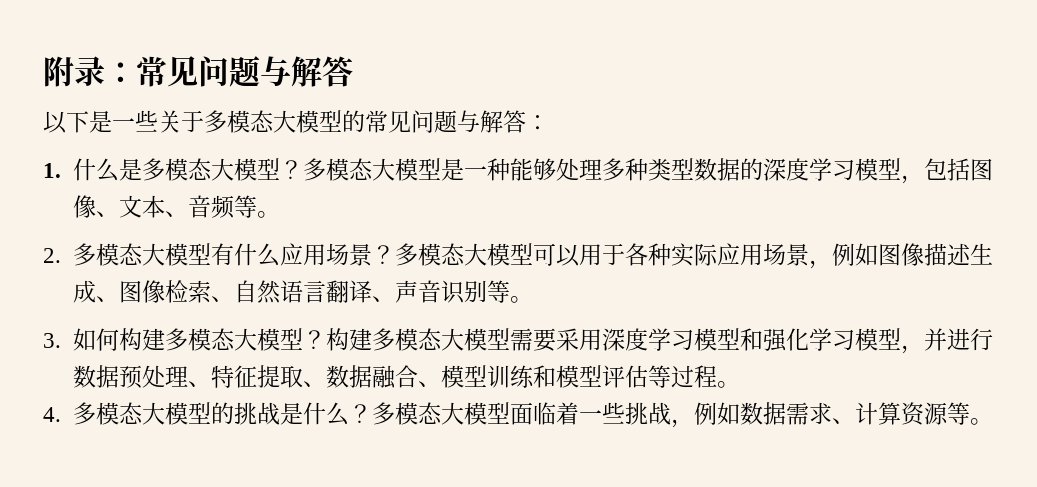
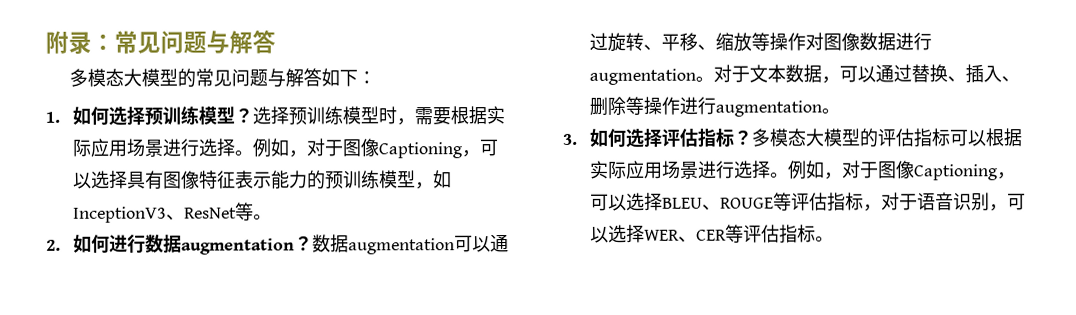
[43,110,204,134] 以下是一些关于 -> (276, 41) none
(526, 121) none -> [320,68,358,87] 如下
[72,158,993,184] [72,195,280,219] [43,243,993,269] [72,280,533,304] [43,328,993,354] [72,365,740,389] [43,402,970,428] 什么是多模态大模型？多模态大模型是一种能够处理多种类型数据的深度学习模型，包括图像、文本、音频等。 // 2.多模态大模型有什么应用场景？多模态大模型可以用于各种实际应用场景，例如图像描述生成、图像检索、自然语言翻译、声音识别等。 // 3.如何构建多模态大模型？构建多模态大模型需要采用深度学习模型和强化学习模型，并进行数据预处理、特征提取、数据融合、模型训练和模型评估等过程。 // 4.多模态大模型的挑战是什么？多模态大模型面临着一些挑战，例如数据需求、计算资源等 -> [72,105,506,126] [72,138,499,159] [73,170,453,190] [73,202,273,223] [46,234,510,255] [589,32,933,52] [589,64,1021,85] [589,96,841,117] [562,127,1023,148] [590,160,1017,181] [590,192,1027,212] [590,224,817,244] 如何选择预训练模型？选择预训练模型时，需要根据实际应用场景进行选择。例如，对于图像Captioning，可以选择具有图像特征表示能力的预训练模型，如InceptionV3、ResNet等。 // 2.如何进行数据augmentation？数据augmentation可以通过旋转、平移、缩放等操作对图像数据进行augmentation。对于文本数据，可以通过替换、插入、删除等操作进行augmentation。 // 3.如何选择评估指标？多模态大模型的评估指标可以根据实际应用场景进行选择。例如，对于图像Captioning，可以选择BLEU、ROUGE等评估指标，对于语音识别，可以选择WER、CER等评估指标

